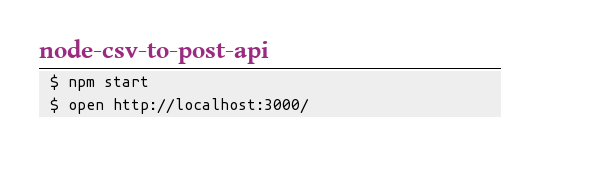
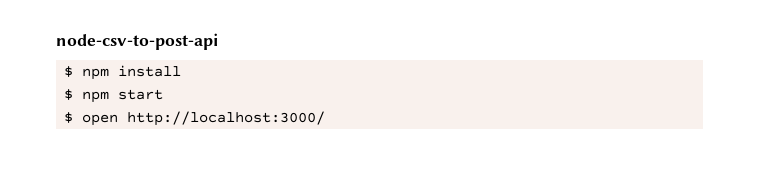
(269, 51) none -> [63,65,181,80] // $ npm install

